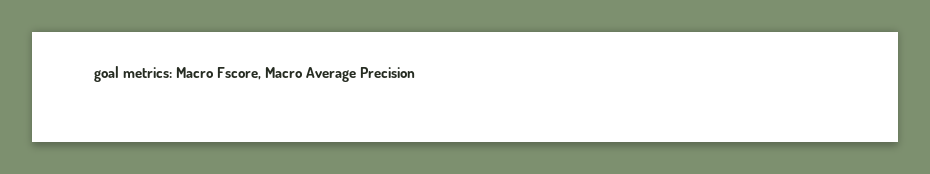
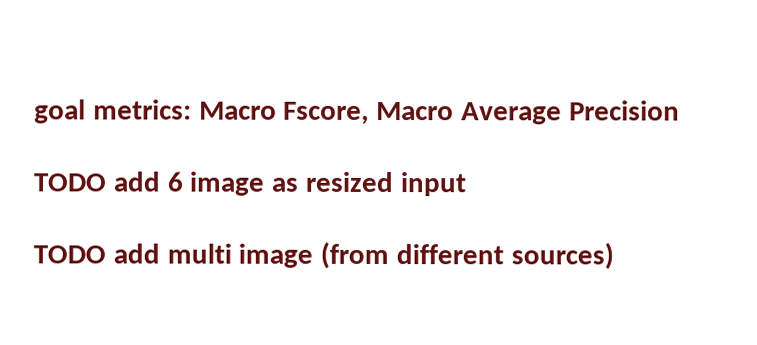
(416, 72) none -> [33,171,467,197] [33,241,614,270] // TODO add 6 image as resized input // TODO add multi image (from different sources)

